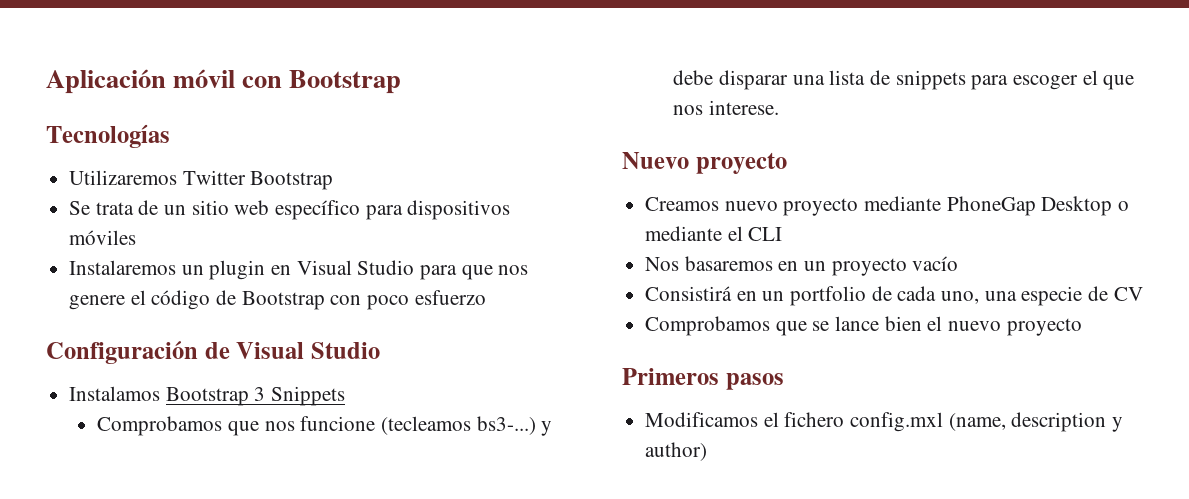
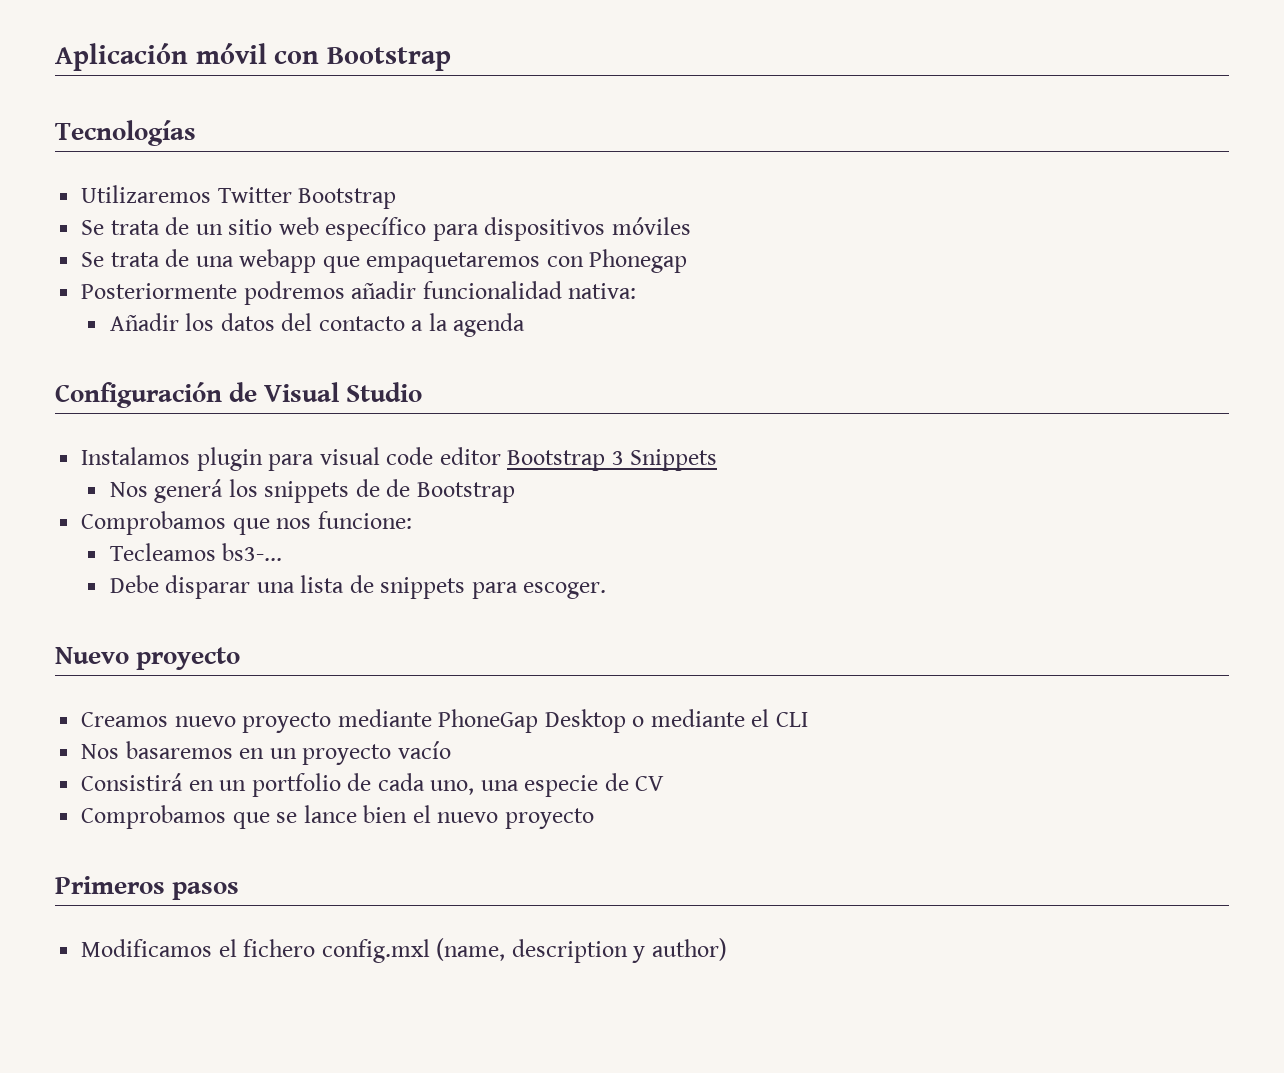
[69,260,529,280] [69,290,486,310] Instalaremos un plugin en Visual Studio para que nos genere el código de Bootstrap con poco esfuerzo -> [81,249,688,273] [81,281,637,305] [109,313,526,337] Se trata de una webapp que empaquetaremos con Phonegap // Posteriormente podremos añadir funcionalidad nativa: // Añadir los datos del contacto a la agenda
[165,386,346,406] [97,416,553,436] [673,70,714,85] Bootstrap 3 Snippets // Comprobamos que nos funcione (tecleamos bs3-...) y debe -> [196,447,718,471] [109,479,515,503] [81,511,412,535] [109,543,283,561] [109,575,159,593] plugin para visual code editor Bootstrap 3 Snippets // Nos generá los snippets de de Bootstrap // Comprobamos que nos funcione: // Tecleamos bs3-... // Debe
[1012,70,1135,90] [673,100,779,115] escoger el que nos interese. -> [523,582,607,599] escoger.

